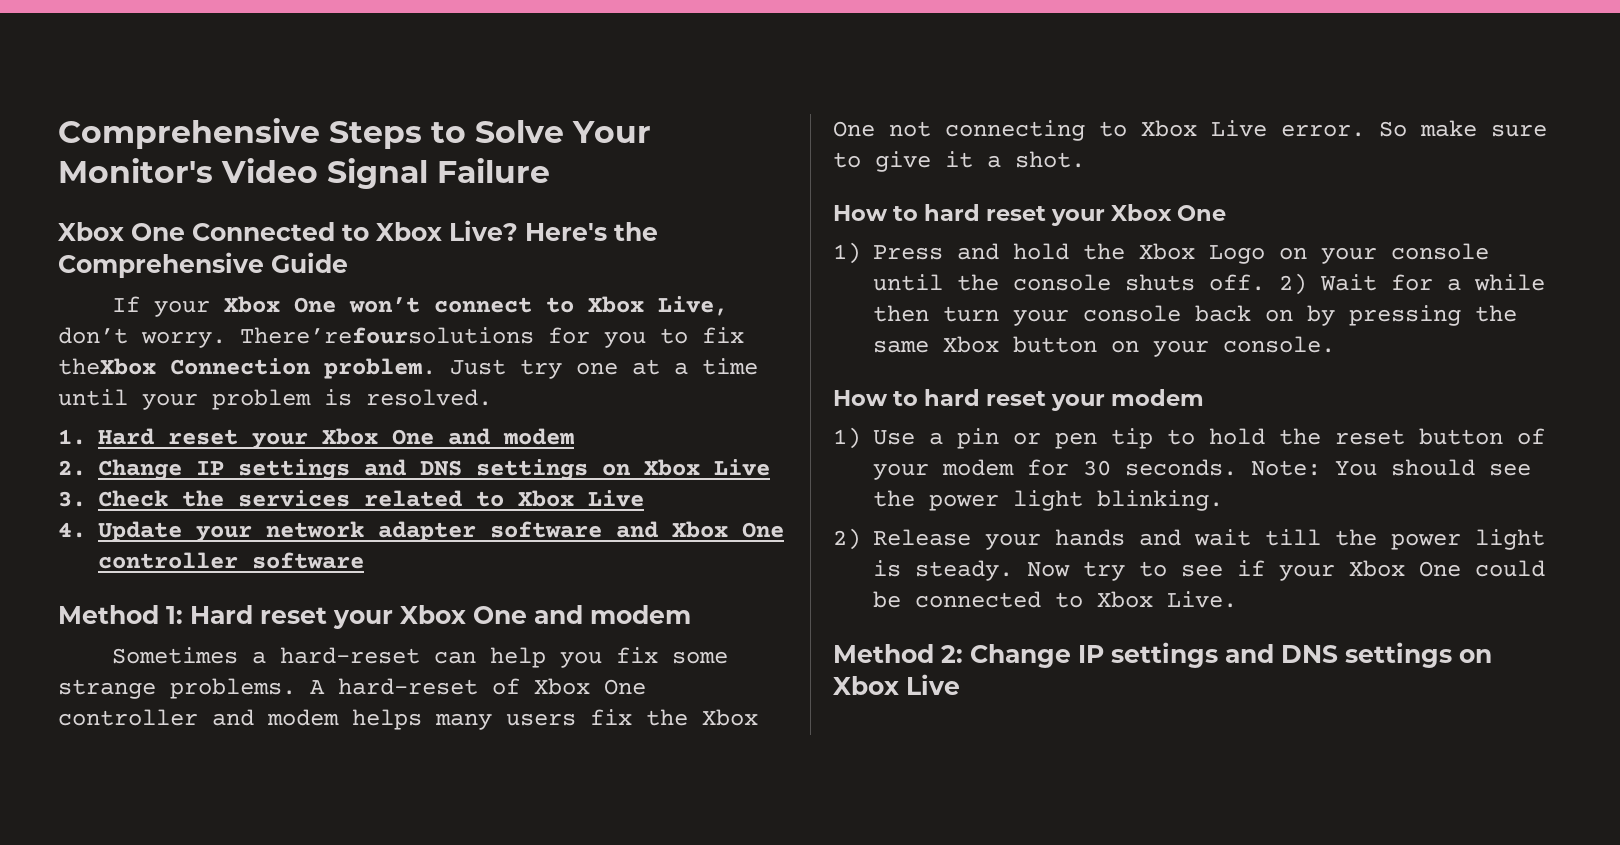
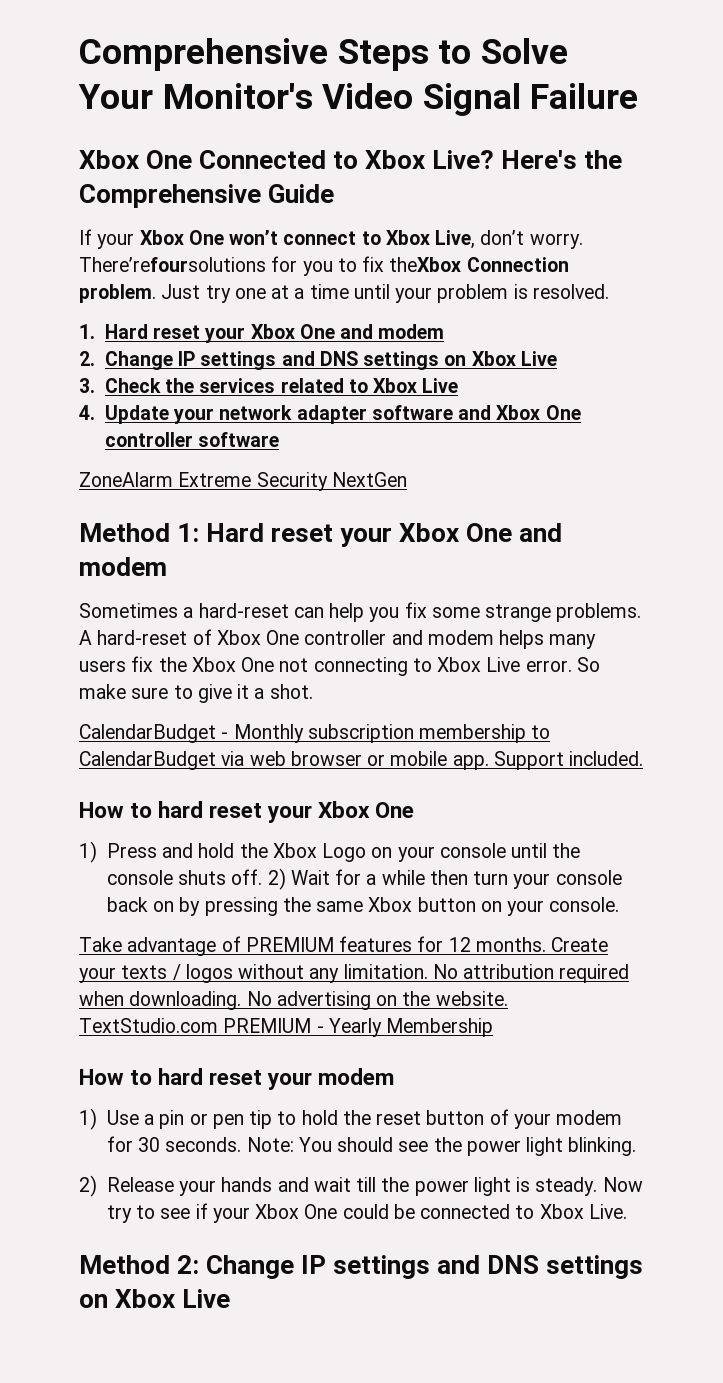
(364, 560) none -> [79,472,407,491] // ZoneAlarm Extreme Security NextGen
(1085, 159) none -> [79,724,551,743] [79,751,644,770] // CalendarBudget - Monthly subscription membership to CalendarBudget via web browser or mobile app. Support included.
(1335, 344) none -> [79,936,609,956] [79,964,630,983] [79,991,508,1010] [79,1018,494,1037] // Take advantage of PREMIUM features for 12 months. Create your texts / logos without any limitation. No attribution required when downloading. No advertising on the website. TextStudio.com PREMIUM - Yearly Membership

